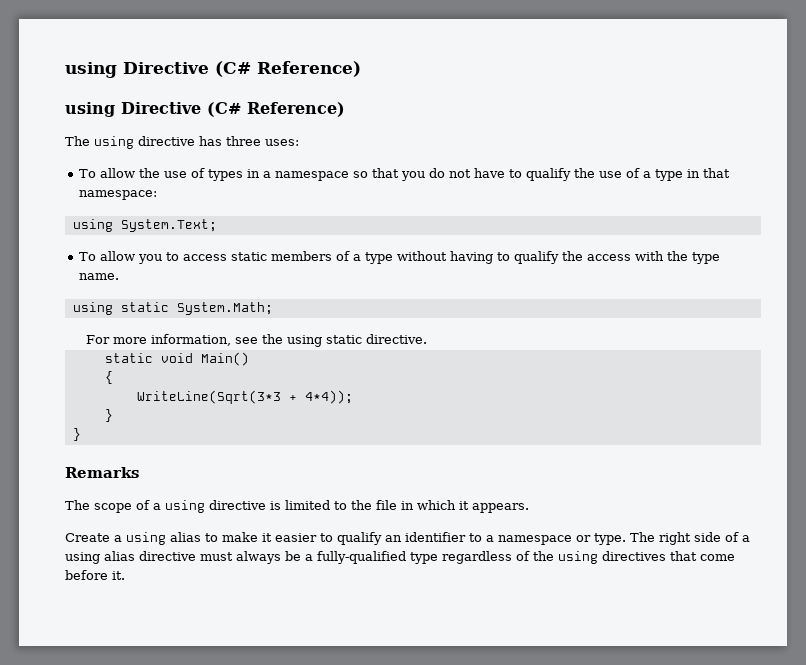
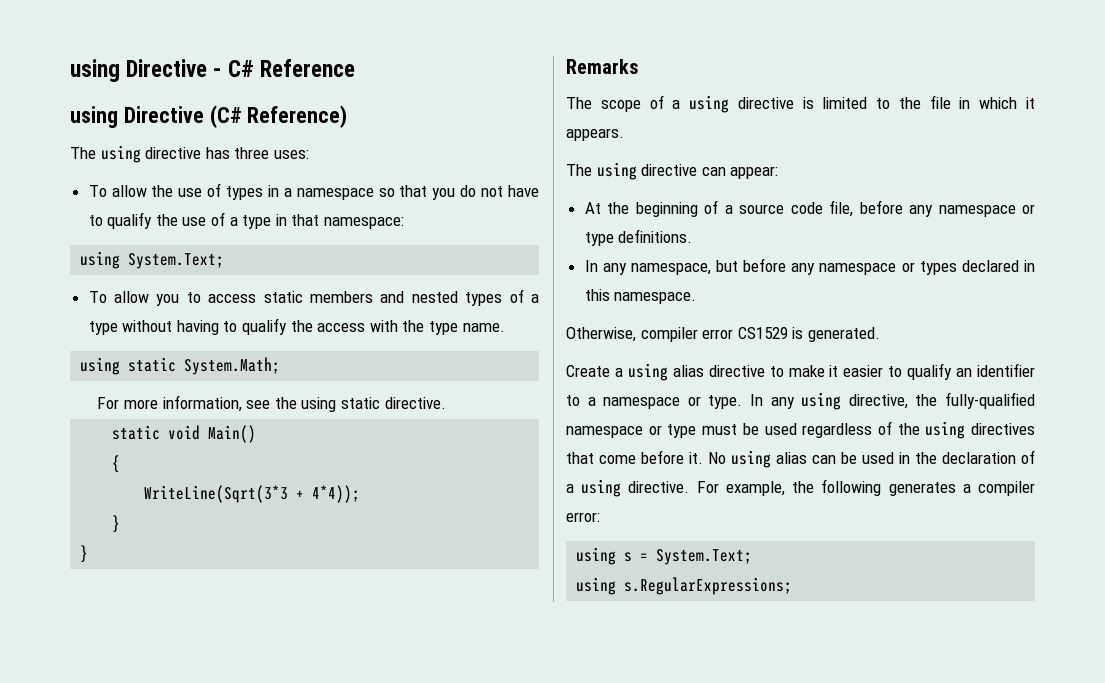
[65,61,361,78] using Directive (C# Reference) -> [70,59,355,82] using Directive - C# Reference
(332, 256) none -> [380,291,503,306] and nested types
(529, 508) none -> [566,162,779,180] [584,200,1035,217] [584,229,693,246] [584,258,1035,275] [584,289,697,304] [566,327,880,342] // The using directive can appear: // At the beginning of a source code file, before any namespace or type definitions. // In any namespace, but before any namespace or types declared in this namespace. // Otherwise, compiler error CS1529 is generated.
(201, 537) none -> [708,365,765,377] directive
[630,532,750,545] [65,551,438,564] The right side of a using alias directive must always be a fully-qualified type -> [750,392,1035,410] [566,423,797,438] In any using directive, the fully-qualified namespace or type must be used
(125, 575) none -> [708,450,1035,468] [566,479,1035,497] [566,512,600,522] [576,547,753,565] [576,577,793,595] No using alias can be used in the declaration of a using directive. For example, the following generates a compiler error: // using s = System.Text; // using s.RegularExpressions;

